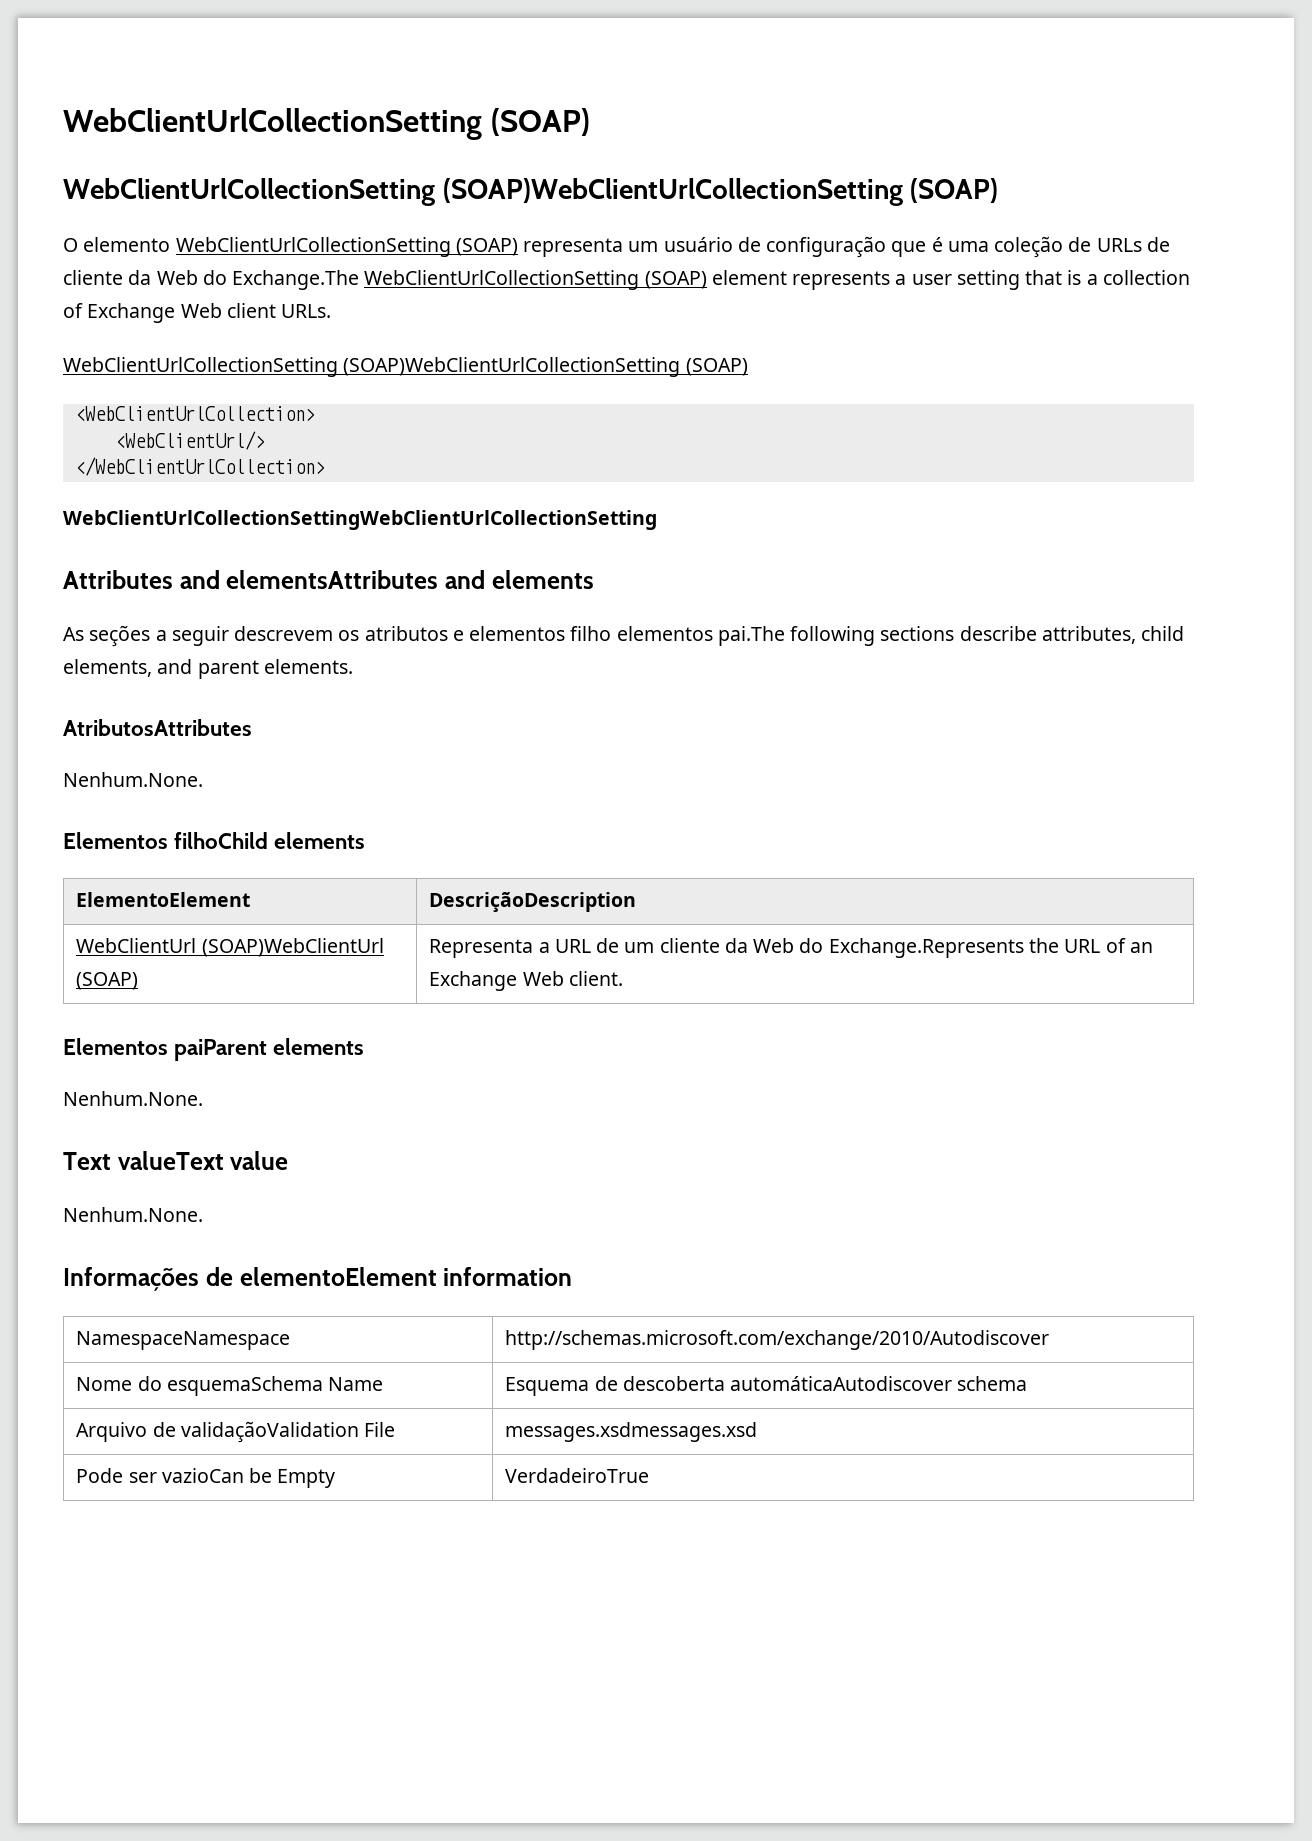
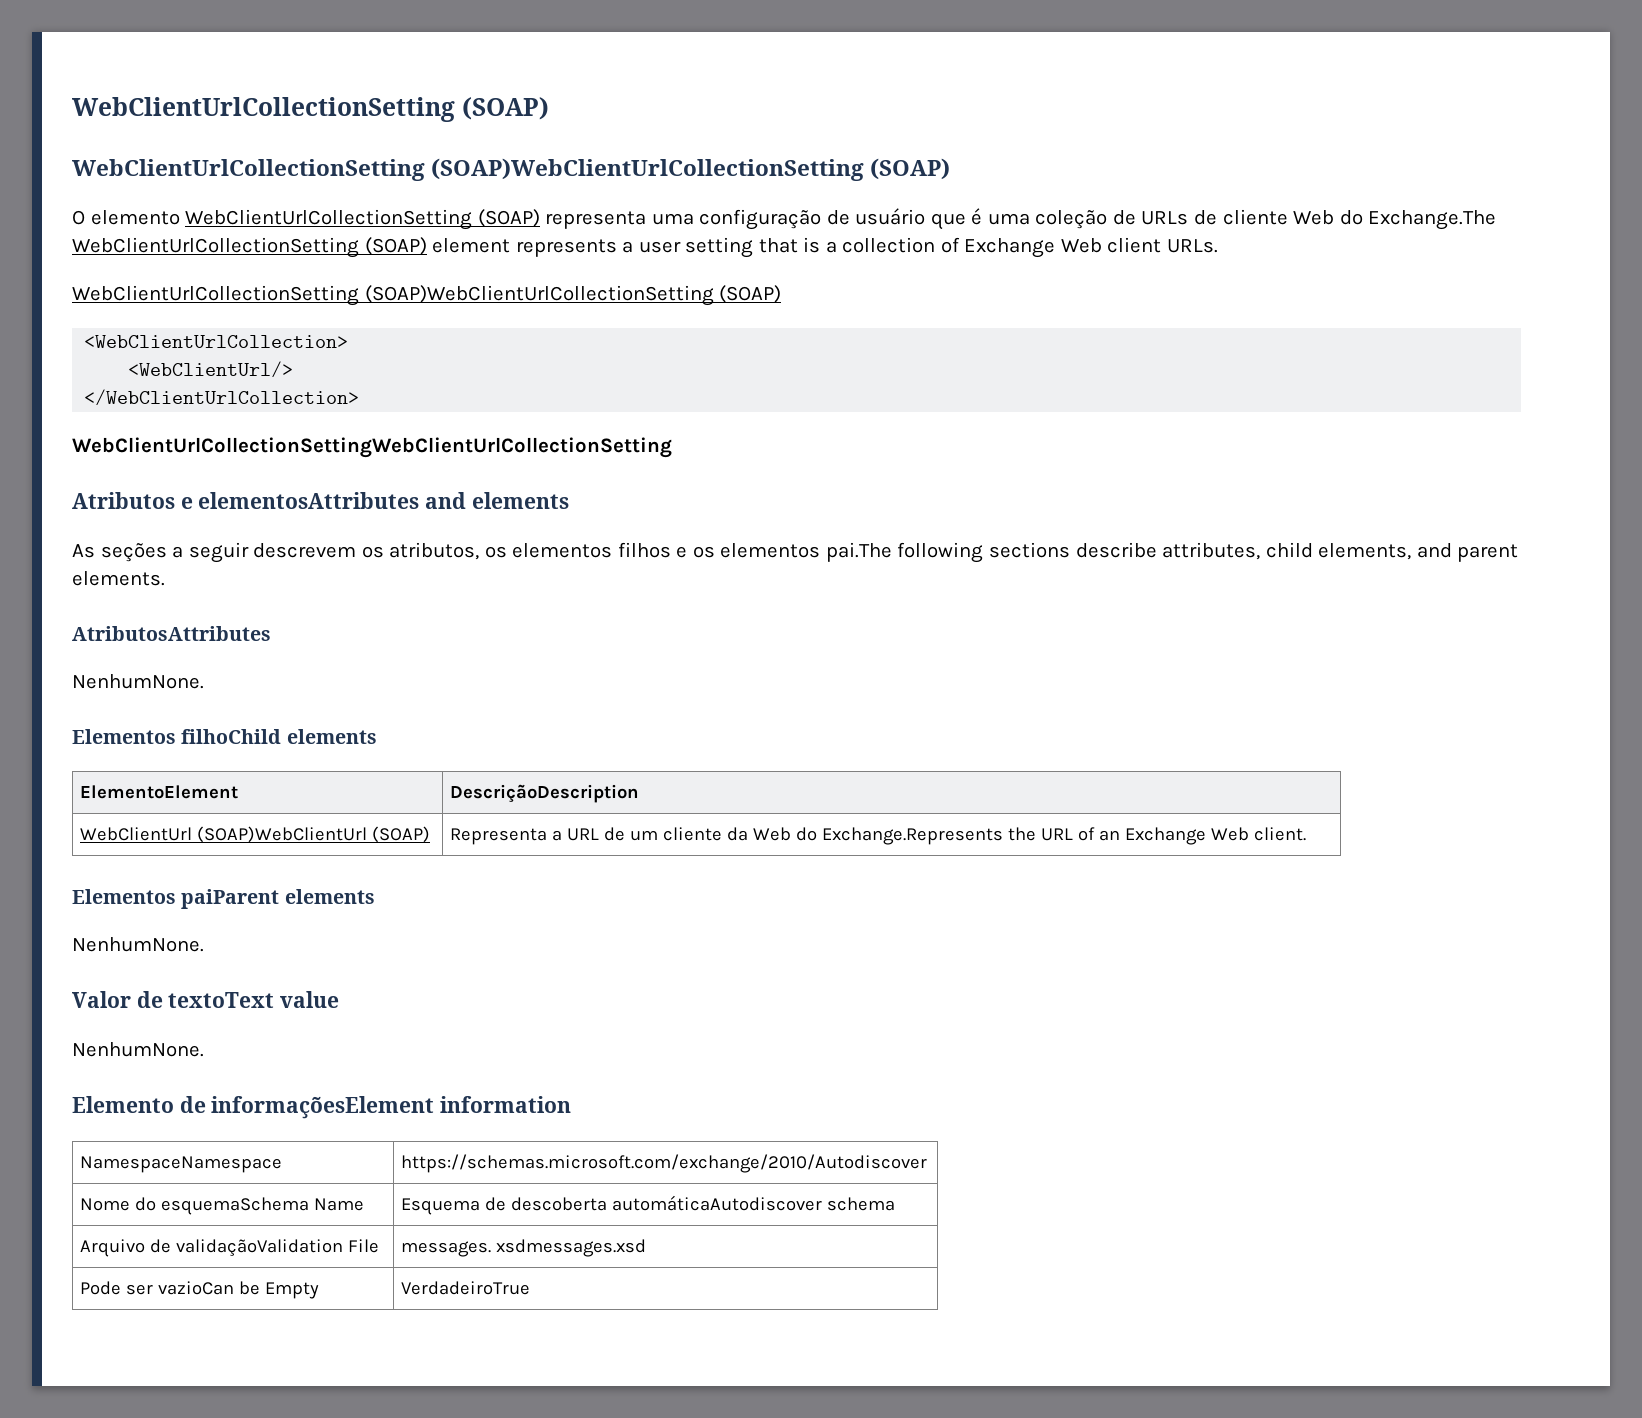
[628,236,887,258] um usuário de configuração -> [651,208,926,230] uma configuração de usuário
[128,270,152,285] da -> (1288, 217) none
[63,570,439,589] Attributes and elementsAttributes -> [72,492,420,509] Atributos e elementosAttributes
[364,626,612,641] atributos e elementos filho -> [389,542,715,560] atributos, os elementos filhos e os
[63,772,203,787] Nenhum.None. -> [72,674,204,689] NenhumNone.
[63,1091,203,1106] [63,1151,289,1170] [63,1207,203,1222] [63,1267,437,1291] Nenhum.None. // Text valueText value // Nenhum.None. // Informações de elementoElement -> [72,937,204,952] [72,991,340,1008] [72,1042,204,1057] [72,1096,435,1119] NenhumNone. // Valor de textoText value // NenhumNone. // Elemento de informaçõesElement
[505,1330,1050,1350] http://schemas.microsoft.com/exchange/2010/Autodiscover -> [401,1154,928,1173] https://schemas.microsoft.com/exchange/2010/Autodiscover
[505,1422,758,1442] messages.xsdmessages.xsd -> [401,1239,647,1257] messages. xsdmessages.xsd

